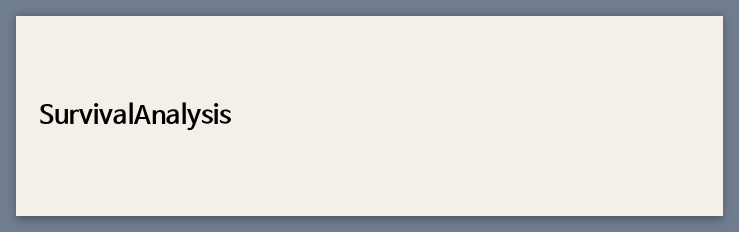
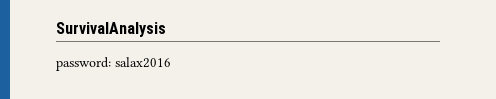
(231, 116) none -> [56,57,171,71] // password: salax2016

